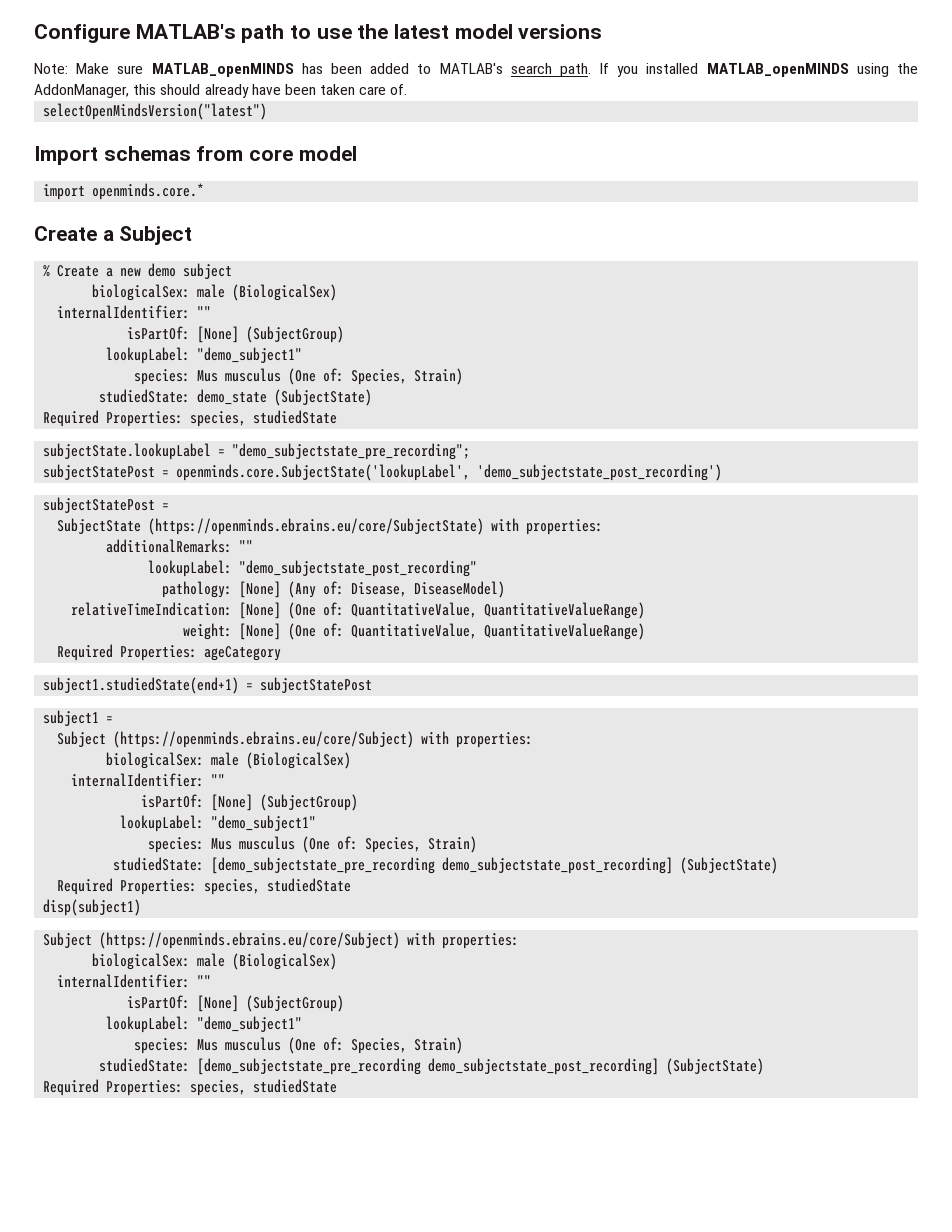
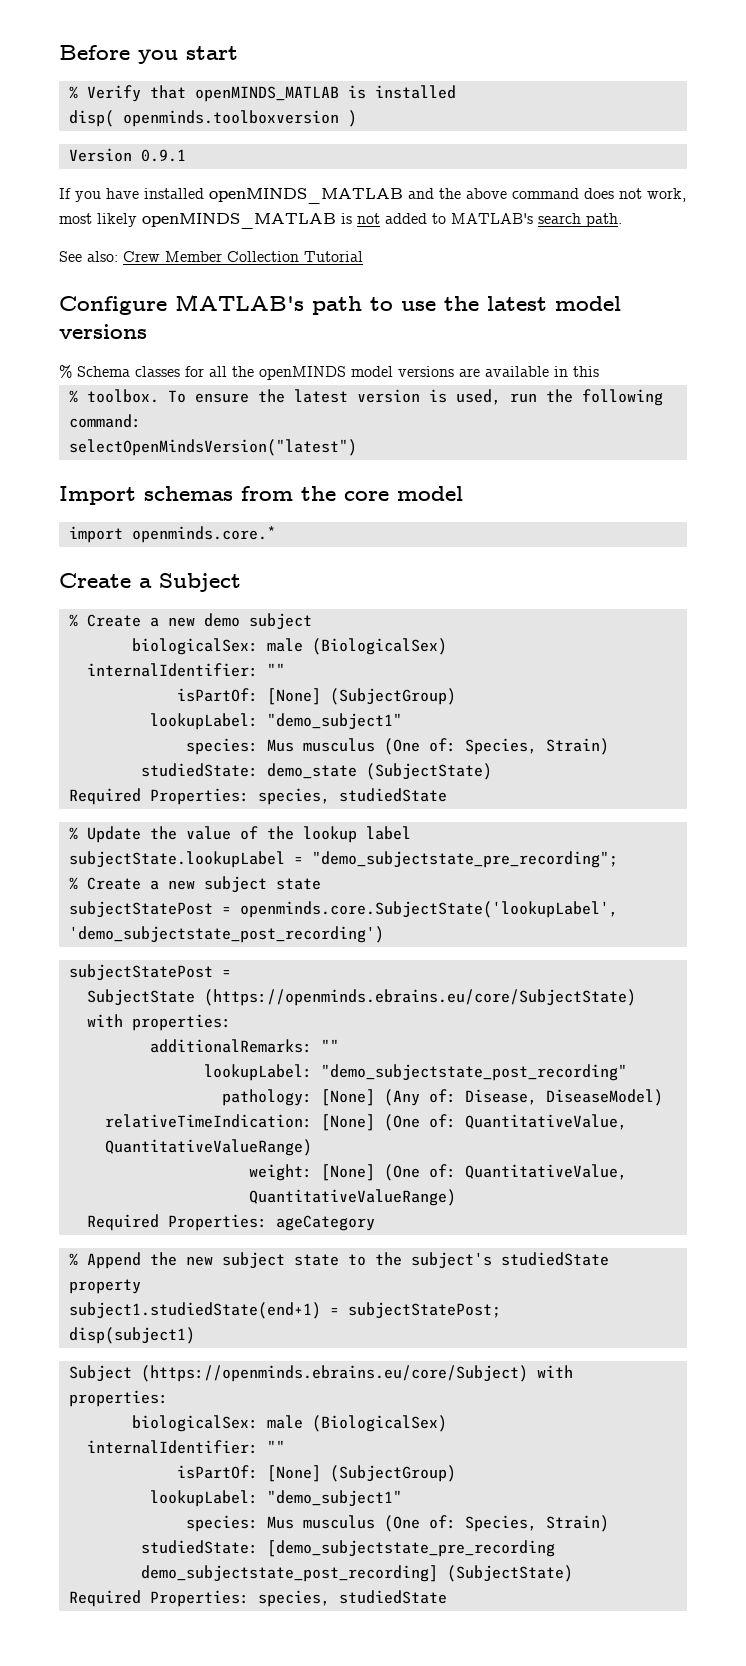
(34, 33) none -> [59,45,238,64] [68,85,456,102] [68,110,357,127] [68,148,186,162] [59,188,686,204] [59,213,622,229] [59,251,363,262] Before you start // % Verify that openMINDS_MATLAB is installed // disp( openminds.toolboxversion ) // Version 0.9.1 // If you have installed openMINDS_MATLAB and the above command does not work, most likely openMINDS_MATLAB is not added to MATLAB's search path. // See also: Crew Member Collection Tutorial //
[34,63,918,77] [34,84,408,98] Note: Make sure MATLAB_openMINDS has been added to MATLAB's search path. If you installed MATLAB_openMINDS using the AddonManager, this should already have been taken care of. -> [59,365,599,380] [68,389,663,406] [68,414,141,428] % Schema classes for all the openMINDS model versions are available in this // % toolbox. To ensure the latest version is used, run the following command:
(244, 153) none -> [301,486,336,501] the
[43,443,471,460] subjectState.lookupLabel = "demo_subjectstate_pre_recording"; -> [68,826,411,843] [68,851,618,868] [68,876,321,893] % Update the value of the lookup label // subjectState.lookupLabel = "demo_subjectstate_pre_recording"; // % Create a new subject state
[43,677,373,694] [43,710,114,726] [57,731,534,748] [106,752,352,769] [71,773,226,787] [141,794,359,811] [120,815,317,832] [148,836,478,853] [113,857,779,874] [57,878,352,895] subject1.studiedState(end+1) = subjectStatePost // subject1 = // Subject (https://openminds.ebrains.eu/core/Subject) with properties: // biologicalSex: male (BiologicalSex) // internalIdentifier: "" // isPartOf: [None] (SubjectGroup) // lookupLabel: "demo_subject1" // species: Mus musculus (One of: Species, Strain) // studiedState: [demo_subjectstate_pre_recording demo_subjectstate_post_recording] (SubjectState) // Required Properties: species, studiedState -> [68,1252,609,1269] [68,1279,141,1294] [68,1302,501,1319] % Append the new subject state to the subject's studiedState property // subject1.studiedState(end+1) = subjectStatePost;

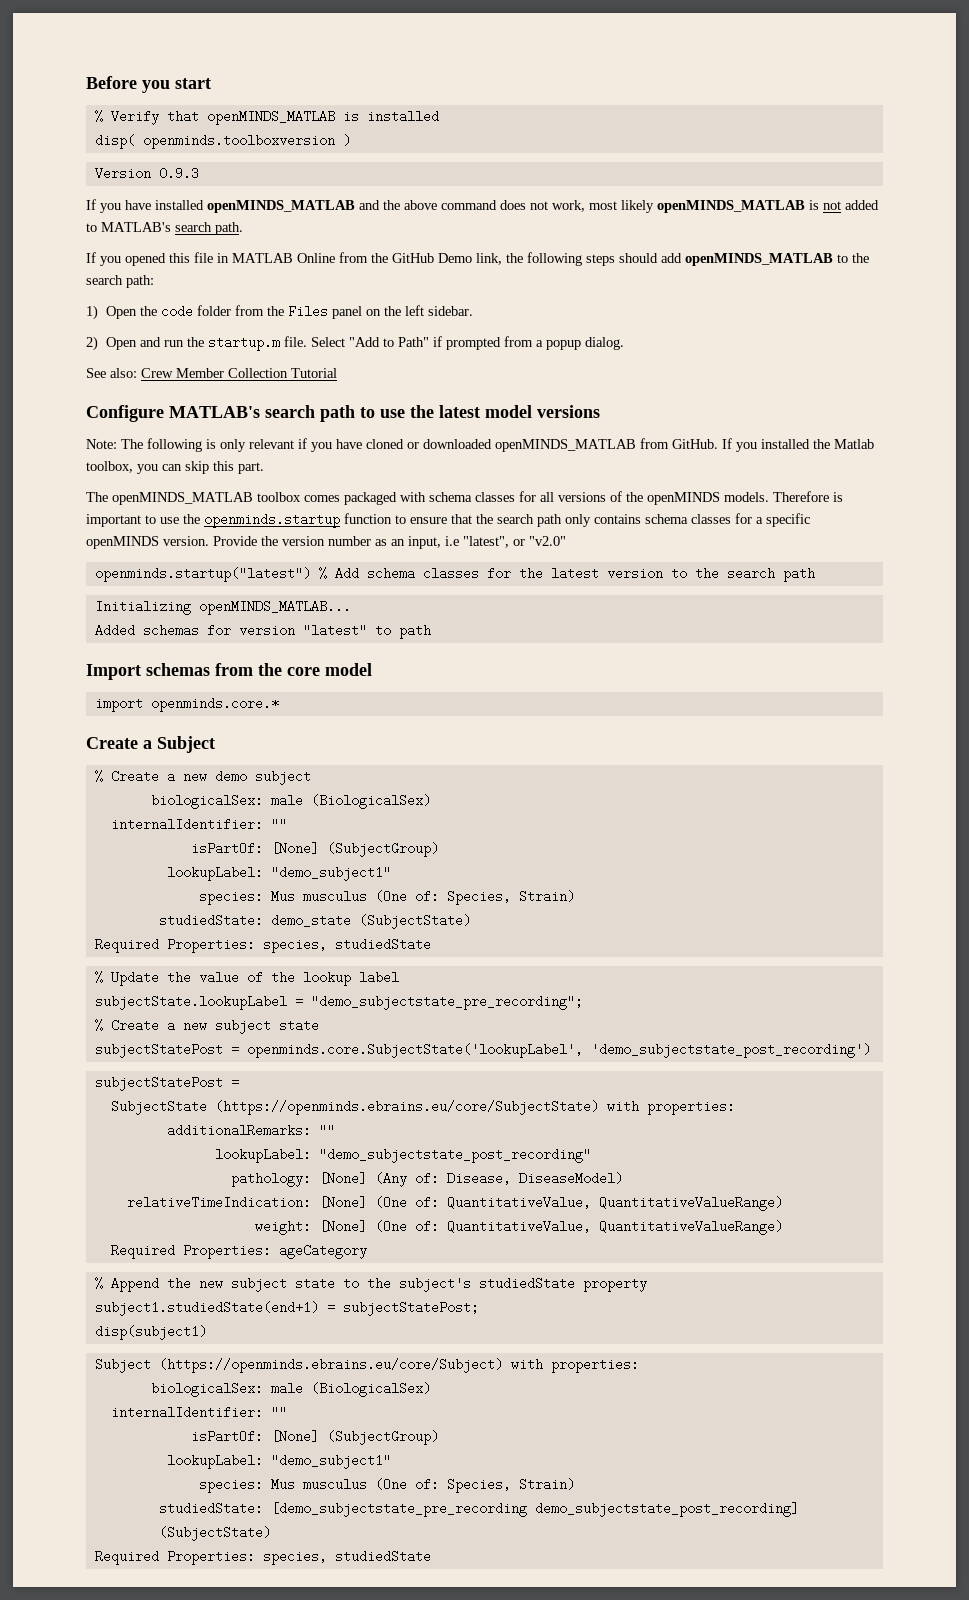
[140,149,186,162] 0.9.1 -> [158,167,199,180] 0.9.3
(622, 220) none -> [86,252,869,266] [86,275,154,288] [86,305,473,320] [86,336,624,351] // If you opened this file in MATLAB Online from the GitHub Demo link, the following steps should add openMINDS_MATLAB to the search path: // 1) Open the code folder from the Files panel on the left sidebar. // 2) Open and run the startup.m file. Select "Add to Path" if prompted from a popup dialog.
(304, 302) none -> [265,405,315,418] search
[59,365,599,380] [68,389,663,406] [68,414,141,428] [68,439,357,456] % Schema classes for all the openMINDS model versions are available in this // % toolbox. To ensure the latest version is used, run the following command: // selectOpenMindsVersion("latest") -> [86,438,874,452] [86,461,264,474] [86,491,843,505] [86,513,810,528] [86,536,566,549] [94,567,815,582] [94,600,351,615] [94,624,431,639] Note: The following is only relevant if you have cloned or downloaded openMINDS_MATLAB from GitHub. If you installed the Matlab toolbox, you can skip this part. // The openMINDS_MATLAB toolbox comes packaged with schema classes for all versions of the openMINDS models. Therefore is important to use the openminds.startup function to ensure that the search path only contains schema classes for a specific openMINDS version. Provide the version number as an input, i.e "latest", or "v2.0" // openminds.startup("latest") % Add schema classes for the latest version to the search path // Initializing openMINDS_MATLAB... // Added schemas for version "latest" to path

